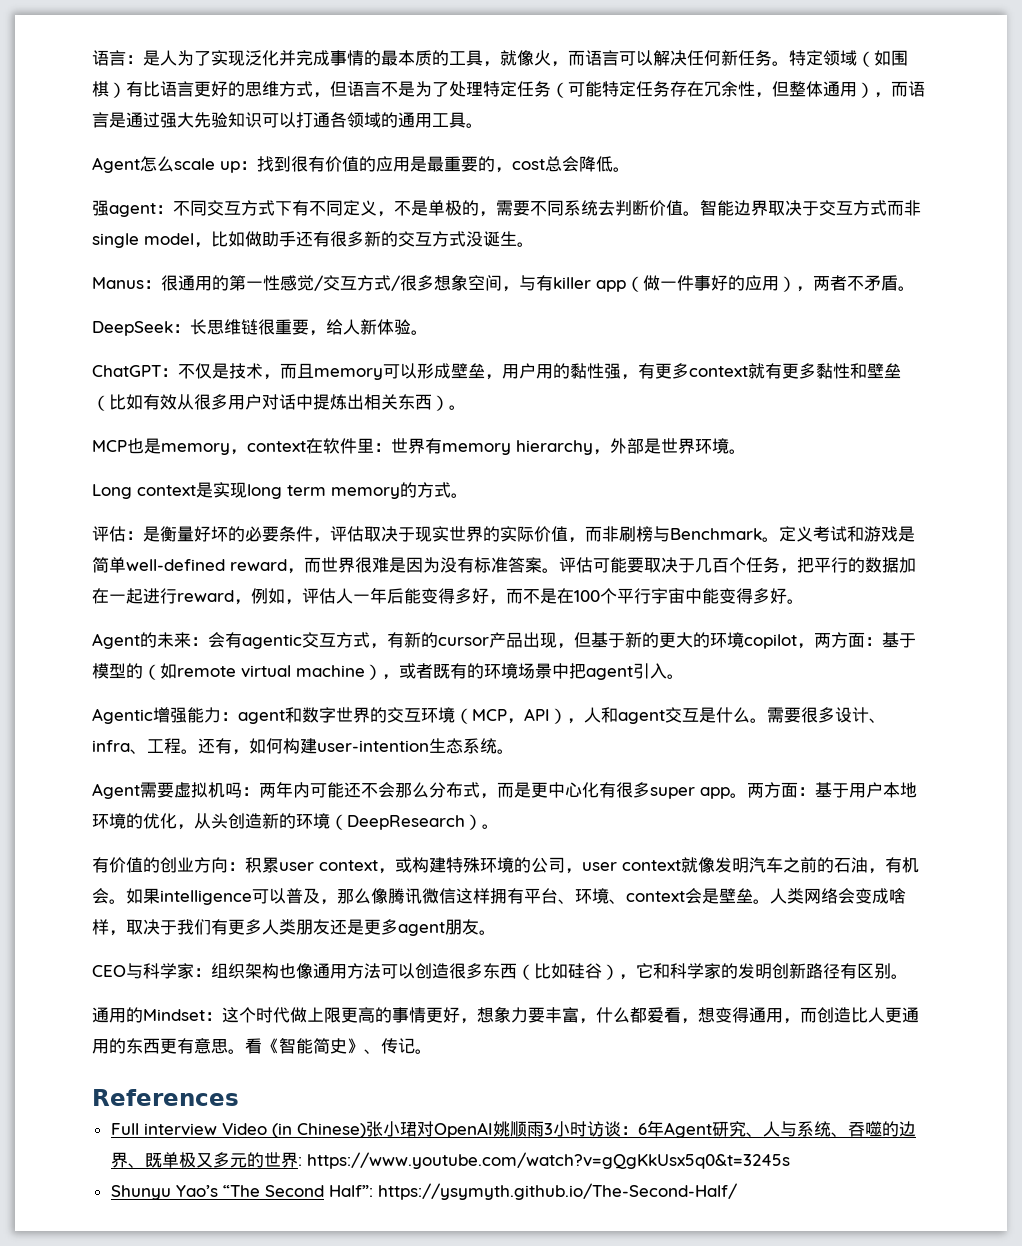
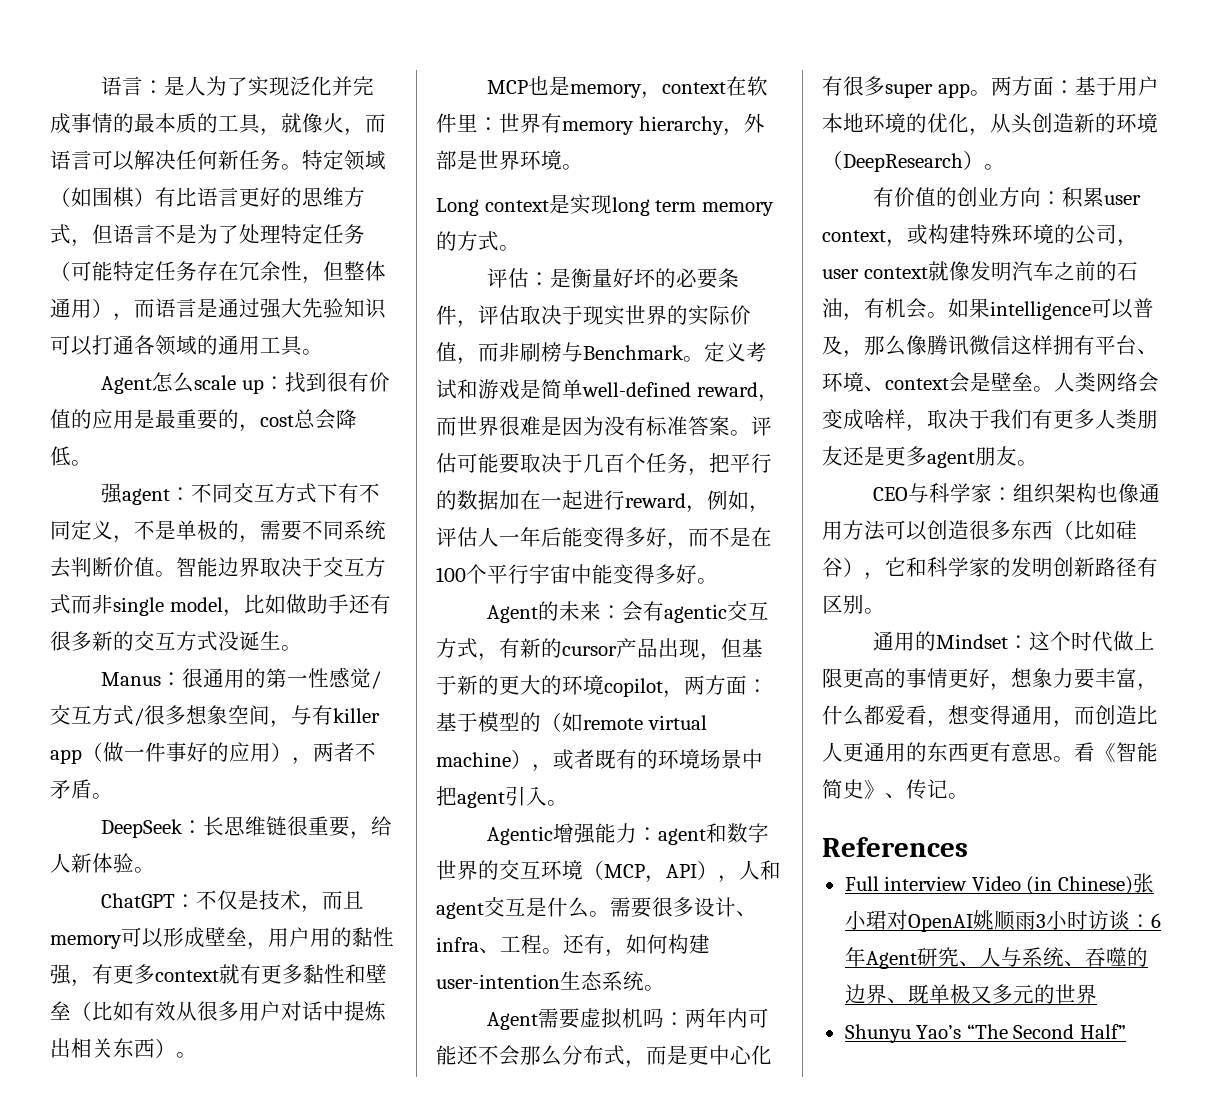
[297,1152,790,1169] : https://www.youtube.com/watch?v=gQgKkUsx5q0&t=3245s -> (1097, 994) none
[328,1183,737,1200] Half”: https://ysymyth.github.io/The-Second-Half/ -> [1079,1024,1126,1039] Half”

